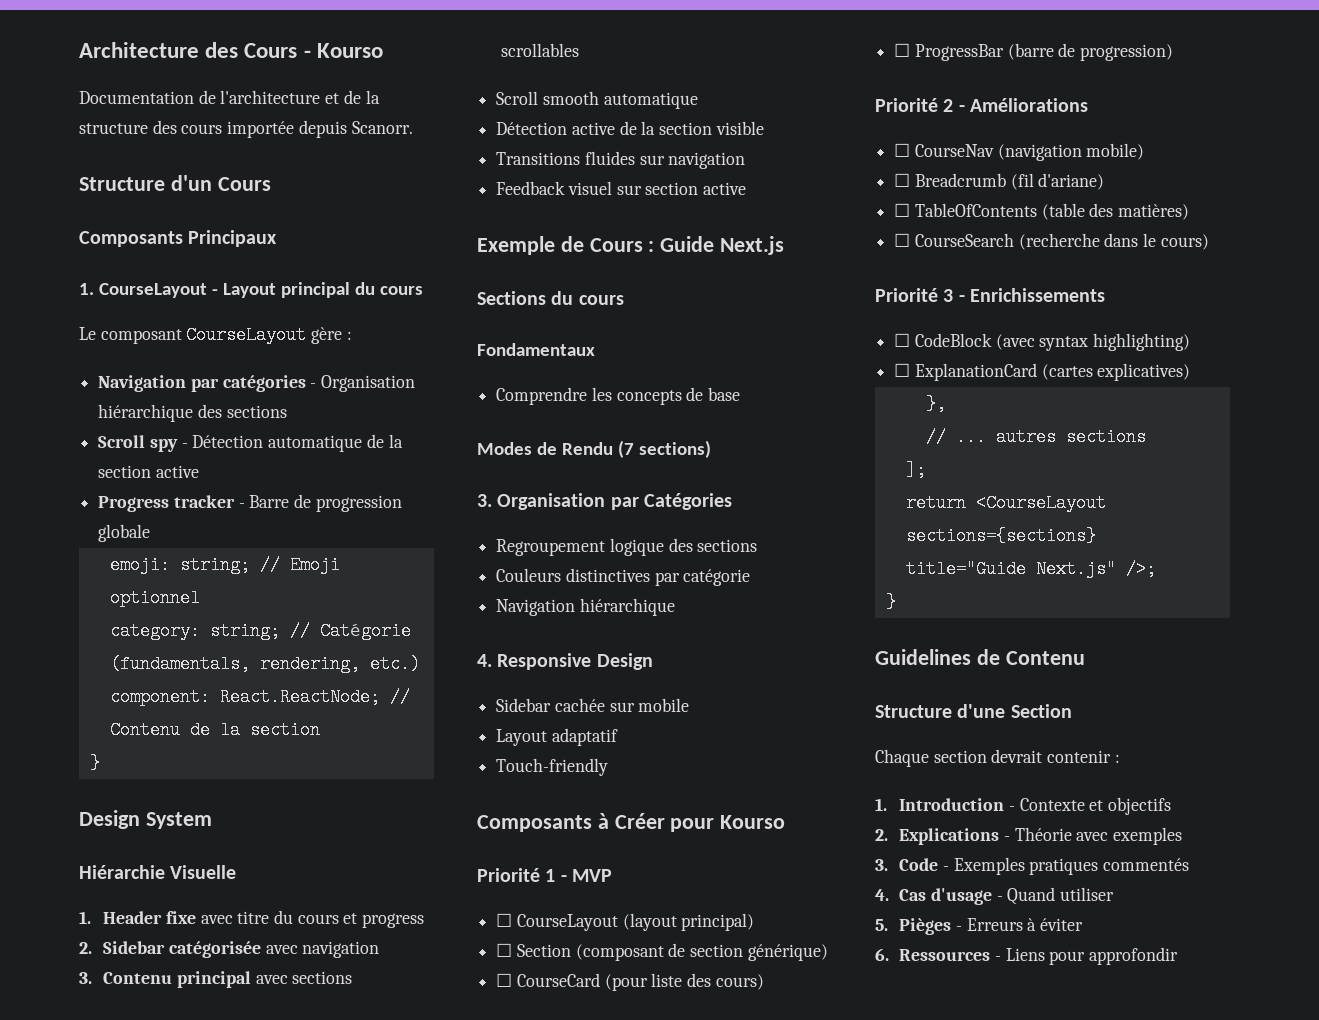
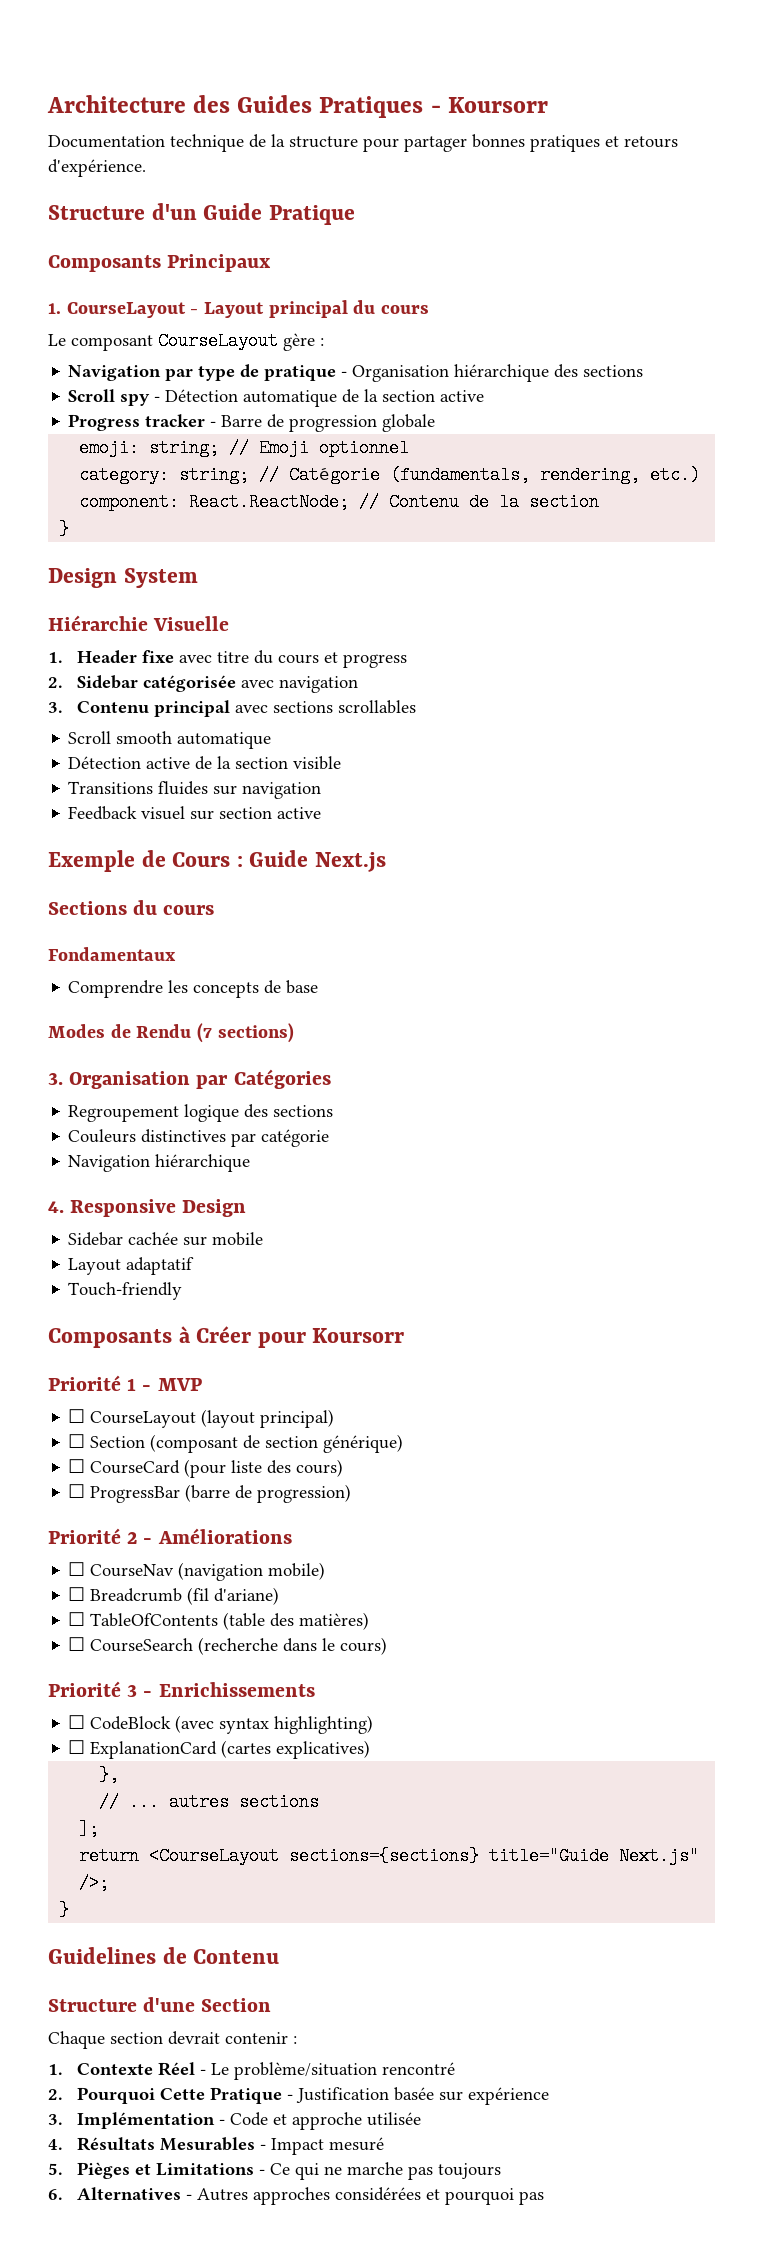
[244,43,383,58] [79,90,380,104] [79,120,413,138] Cours - Kourso // Documentation de l'architecture et de la structure des cours importée depuis Scanorr. -> [237,95,548,118] [48,134,678,152] [48,159,146,177] Guides Pratiques - Koursorr // Documentation technique de la structure pour partager bonnes pratiques et retours d'expérience.
[217,177,271,191] Cours -> [203,203,355,225] Guide Pratique
[222,375,306,392] catégories -> [198,364,337,381] type de pratique
[720,815,786,829] Kourso -> [312,1328,405,1343] Koursorr
[899,797,1172,815] [875,827,1183,845] [875,857,1190,875] [875,887,1115,905] [875,918,1084,935] [875,947,1179,965] Introduction - Contexte et objectifs // 2. Explications - Théorie avec exemples // 3. Code - Exemples pratiques commentés // 4. Cas d'usage - Quand utiliser // 5. Pièges - Erreurs à éviter // 6. Ressources - Liens pour approfondir -> [76,2062,455,2080] [48,2087,549,2105] [48,2112,421,2130] [48,2137,384,2155] [48,2162,501,2180] [48,2187,544,2205] Contexte Réel - Le problème/situation rencontré // 2. Pourquoi Cette Pratique - Justification basée sur expérience // 3. Implémentation - Code et approche utilisée // 4. Résultats Mesurables - Impact mesuré // 5. Pièges et Limitations - Ce qui ne marche pas toujours // 6. Alternatives - Autres approches considérées et pourquoi pas

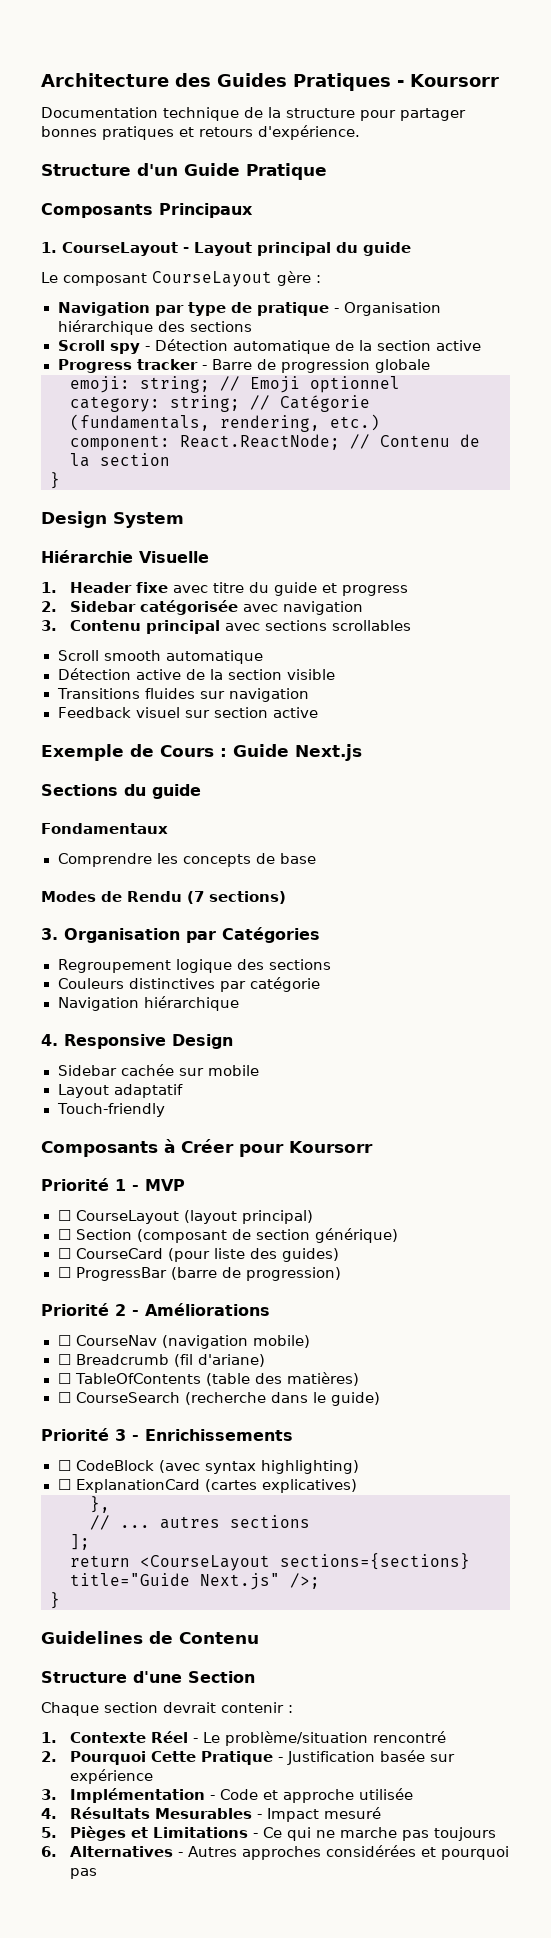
[381,305,430,314] cours -> [363,242,411,256] guide
[277,654,319,664] cours -> [274,582,318,596] guide
[163,905,215,915] cours -> [152,784,201,799] guide
[296,1459,344,1477] cours) -> [281,1248,339,1262] guides)
[340,1637,388,1655] cours) -> [330,1392,380,1406] guide)

